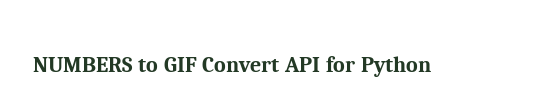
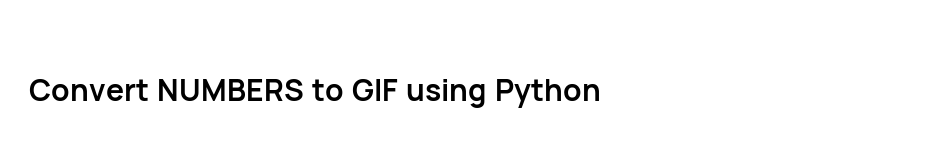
(33, 64) none -> [29,79,149,101] Convert
[202,56,356,72] Convert API for -> [406,79,487,108] using

